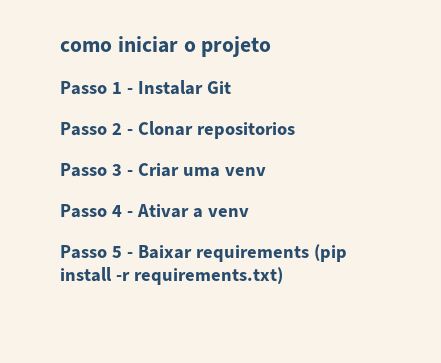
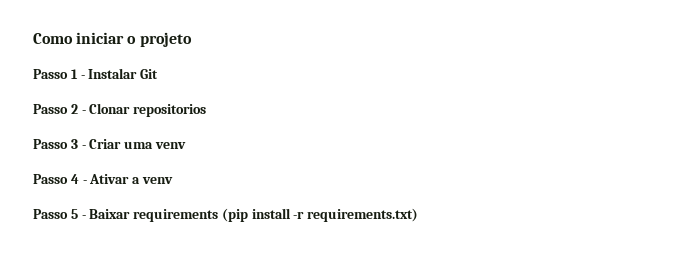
[60,41,112,52] como -> [33,33,73,44] Como

